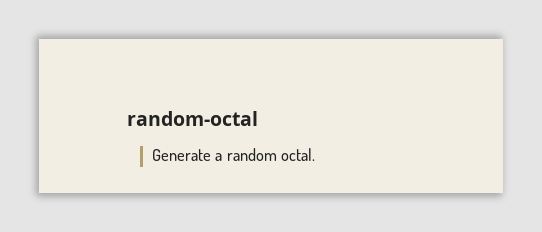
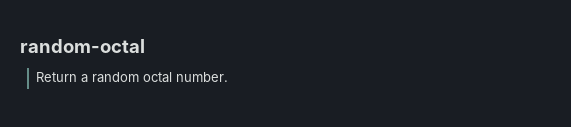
[151,149,211,161] Generate -> [36,72,78,82] Return
[281,148,316,161] octal. -> [143,72,229,83] octal number.

